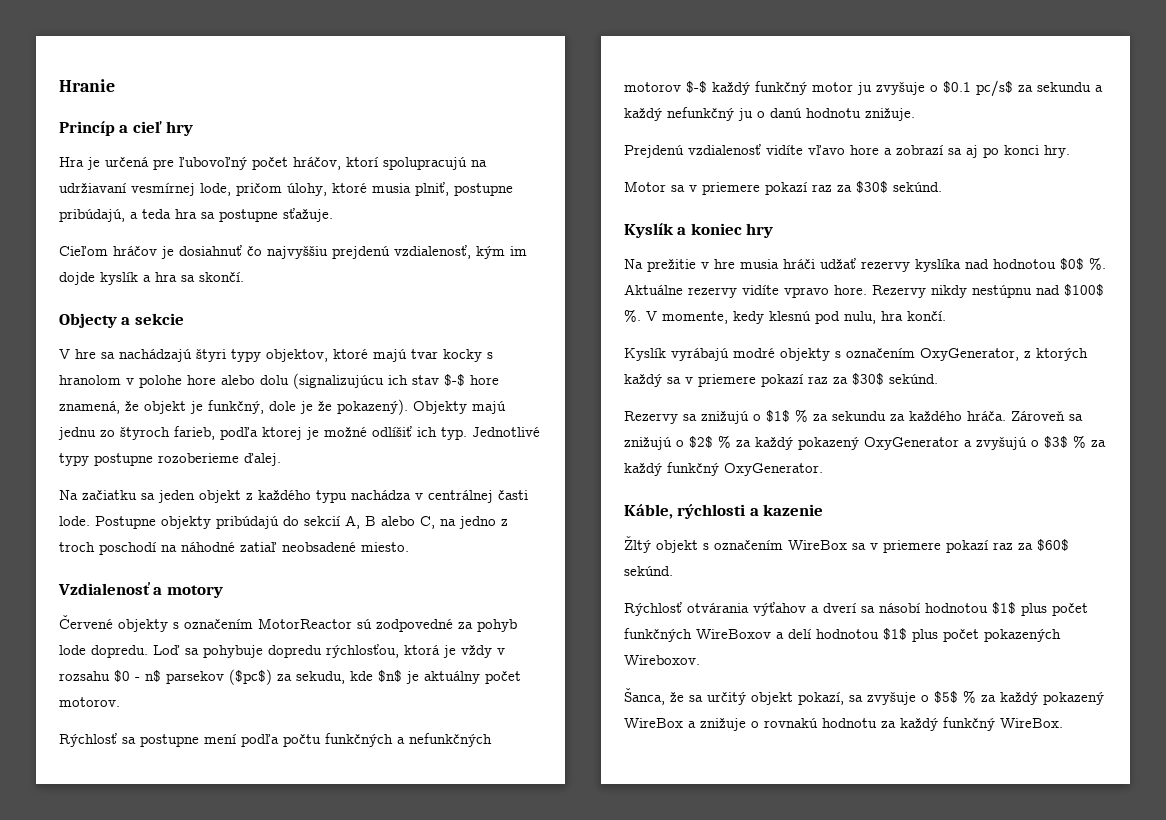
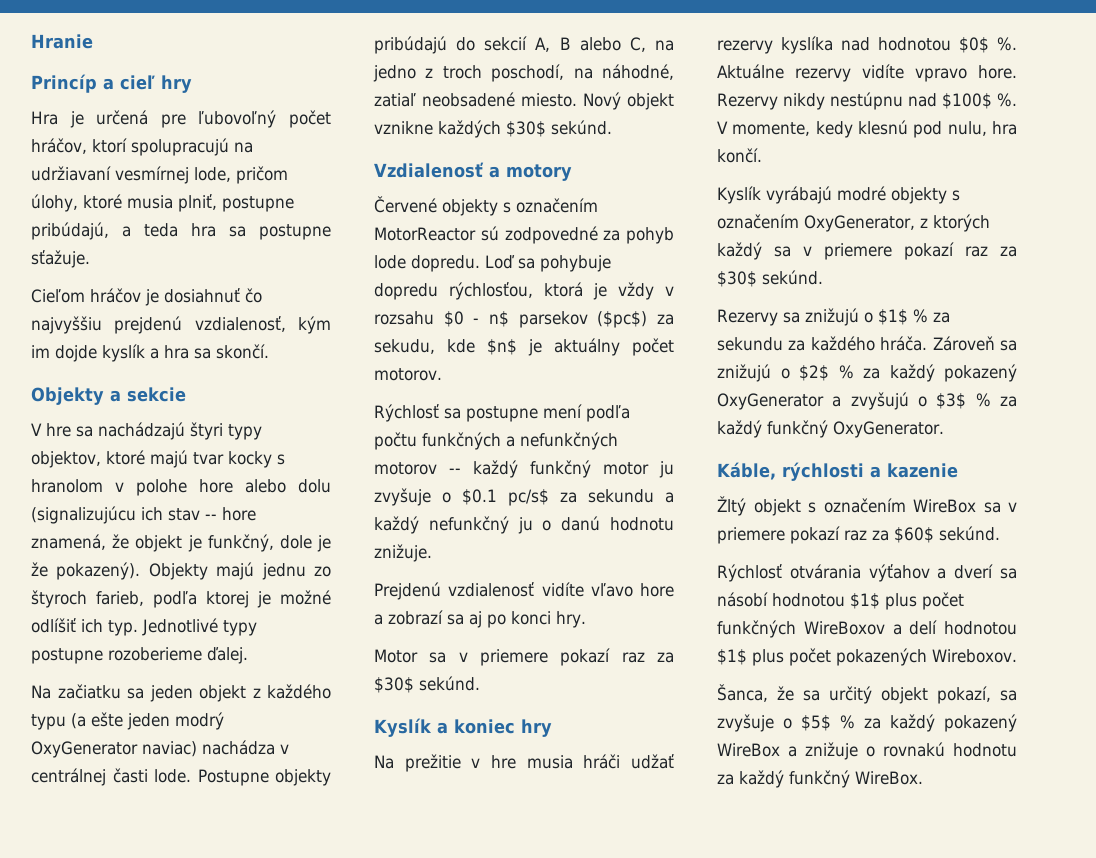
[59,313,117,328] Objecty -> [31,387,104,405] Objekty
[444,374,465,386] $-$ -> [205,514,217,520] --
(347, 496) none -> [71,712,224,730] [31,741,197,758] (a ešte jeden modrý OxyGenerator naviac)
[99,542,235,555] poschodí na náhodné -> [491,64,674,82] poschodí, na náhodné,
(409, 547) none -> [583,92,674,110] [374,120,612,138] Nový objekt vznikne každých $30$ sekúnd.
[686,81,707,93] $-$ -> [449,468,461,474] --

